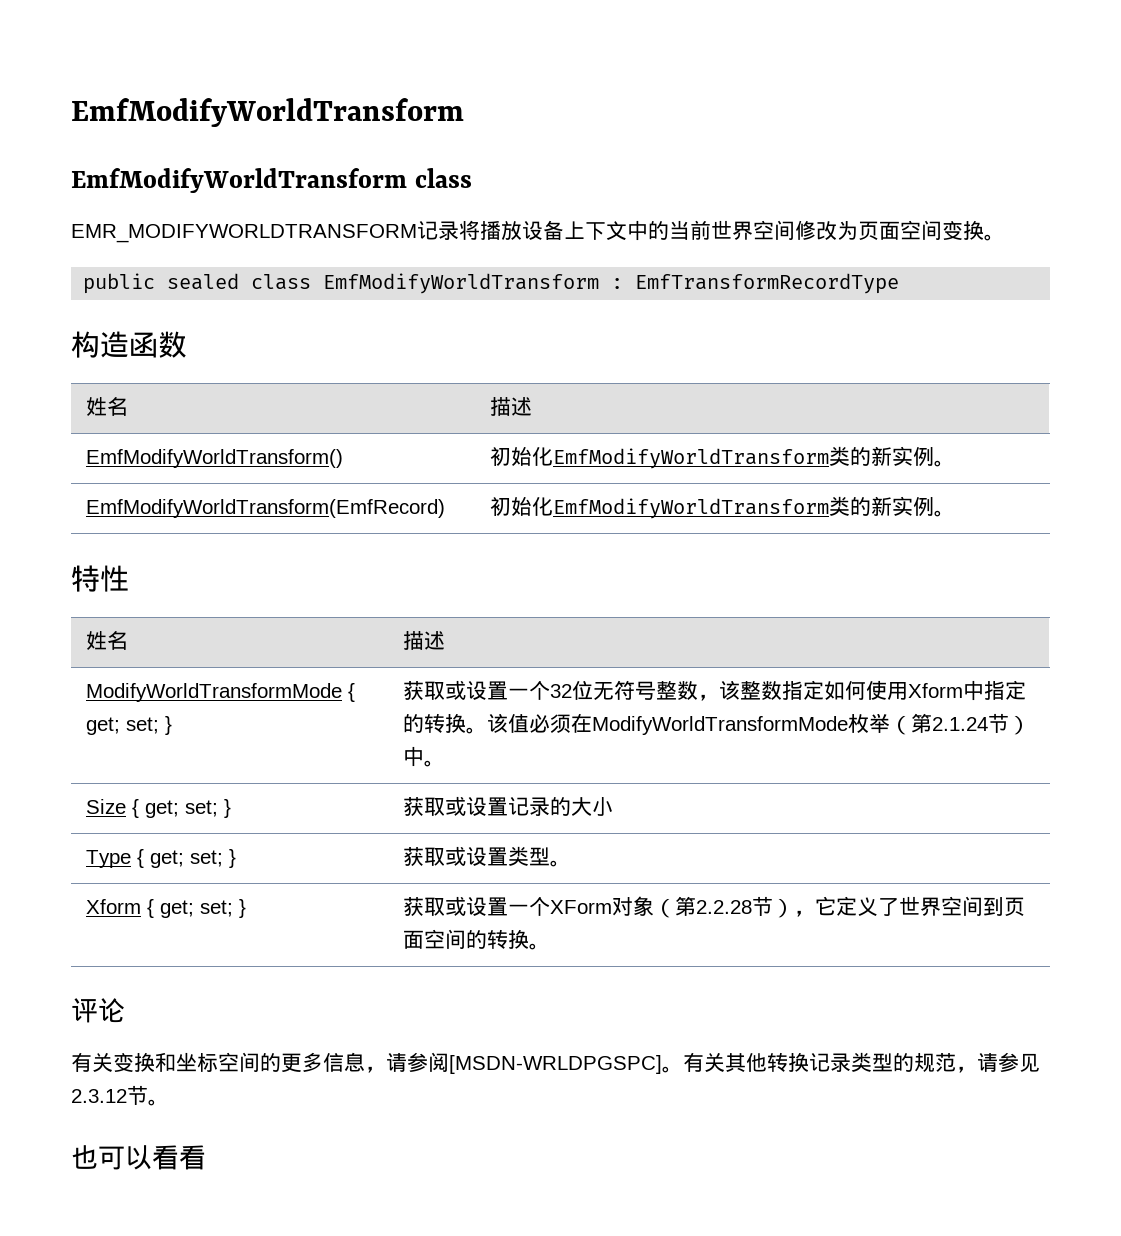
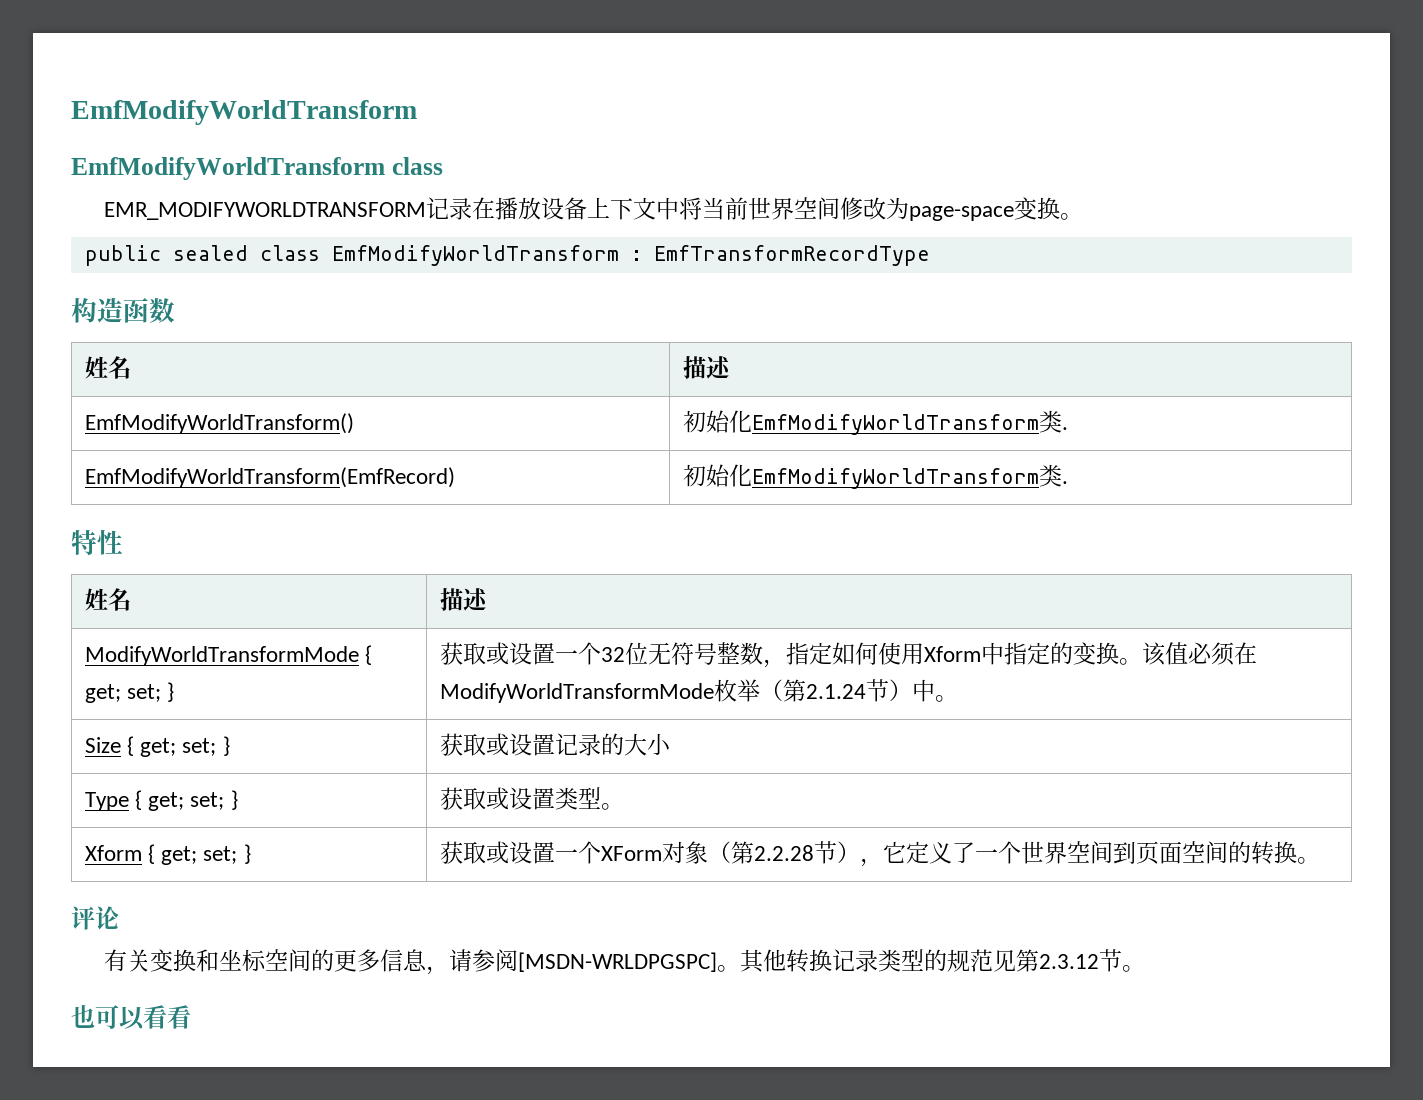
[459,220,480,240] 将 -> [472,197,496,220] 在
[648,221,669,240] 的 -> [679,197,703,220] 将
[858,220,942,240] 页面空间 -> [909,206,1015,221] page-space
[850,446,956,467] 的新实例。 -> [1061,427,1068,430] .
[850,496,956,517] 的新实例。 -> [1061,481,1068,484] .
[719,680,783,700] 该整数 -> (786, 663) none
[424,713,446,733] 转 -> [1072,642,1096,665] 变
(900, 907) none -> [974,841,1021,864] 一个
[683,1052,725,1072] 有关 -> (741, 968) none
[956,1052,1040,1073] ，请参见 -> [993,949,1040,972] 见第

